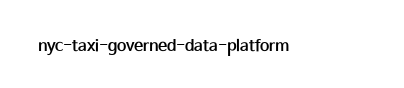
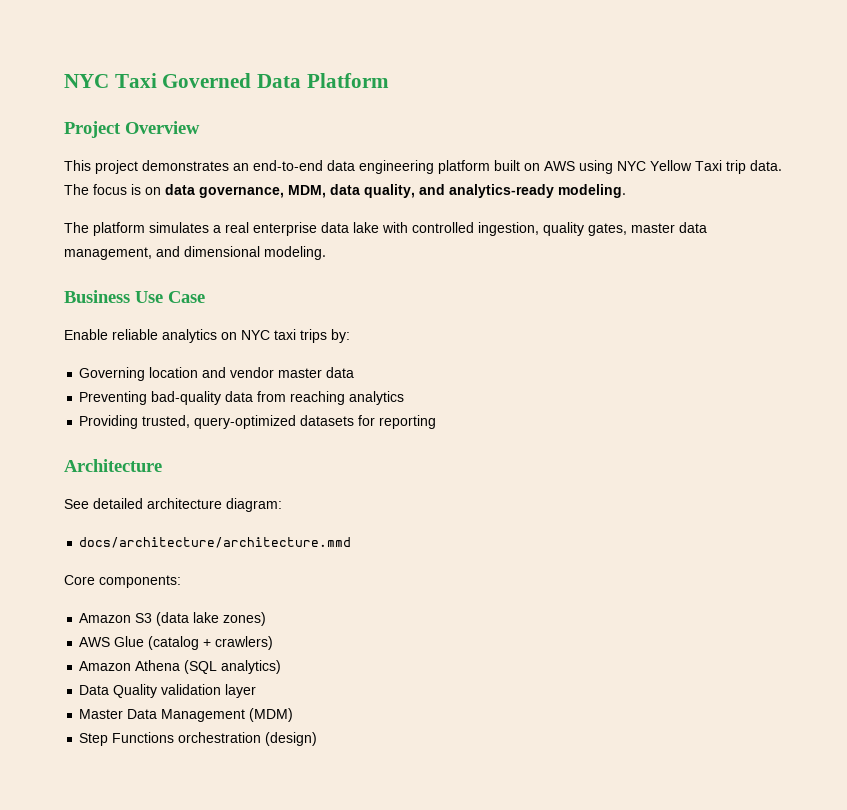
[38,38,289,56] nyc-taxi-governed-data-platform -> [64,73,389,88] [64,121,200,138] [64,160,782,174] [64,184,626,198] [64,222,707,236] [64,246,326,260] [64,290,205,303] [64,329,350,343] [79,367,355,381] [79,391,405,405] [79,415,437,429] [64,459,162,472] [64,498,282,512] [79,537,352,548] [64,575,181,588] [79,612,267,626] [79,636,274,650] [79,660,282,674] [79,684,257,698] [79,708,294,722] [79,732,318,746] NYC Taxi Governed Data Platform // Project Overview // This project demonstrates an end-to-end data engineering platform built on AWS using NYC Yellow Taxi trip data. The focus is on data governance, MDM, data quality, and analytics-ready modeling. // The platform simulates a real enterprise data lake with controlled ingestion, quality gates, master data management, and dimensional modeling. // Business Use Case // Enable reliable analytics on NYC taxi trips by: // Governing location and vendor master data // Preventing bad-quality data from reaching analytics // Providing trusted, query-optimized datasets for reporting // Architecture // See detailed architecture diagram: // docs/architecture/architecture.mmd // Core components: // Amazon S3 (data lake zones) // AWS Glue (catalog + crawlers) // Amazon Athena (SQL analytics) // Data Quality validation layer // Master Data Management (MDM) // Step Functions orchestration (design)

